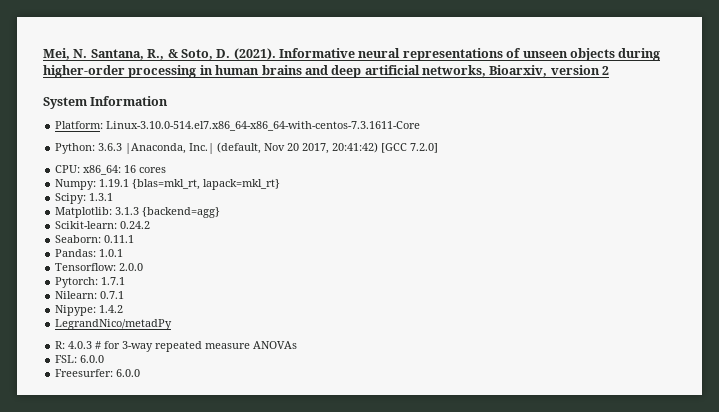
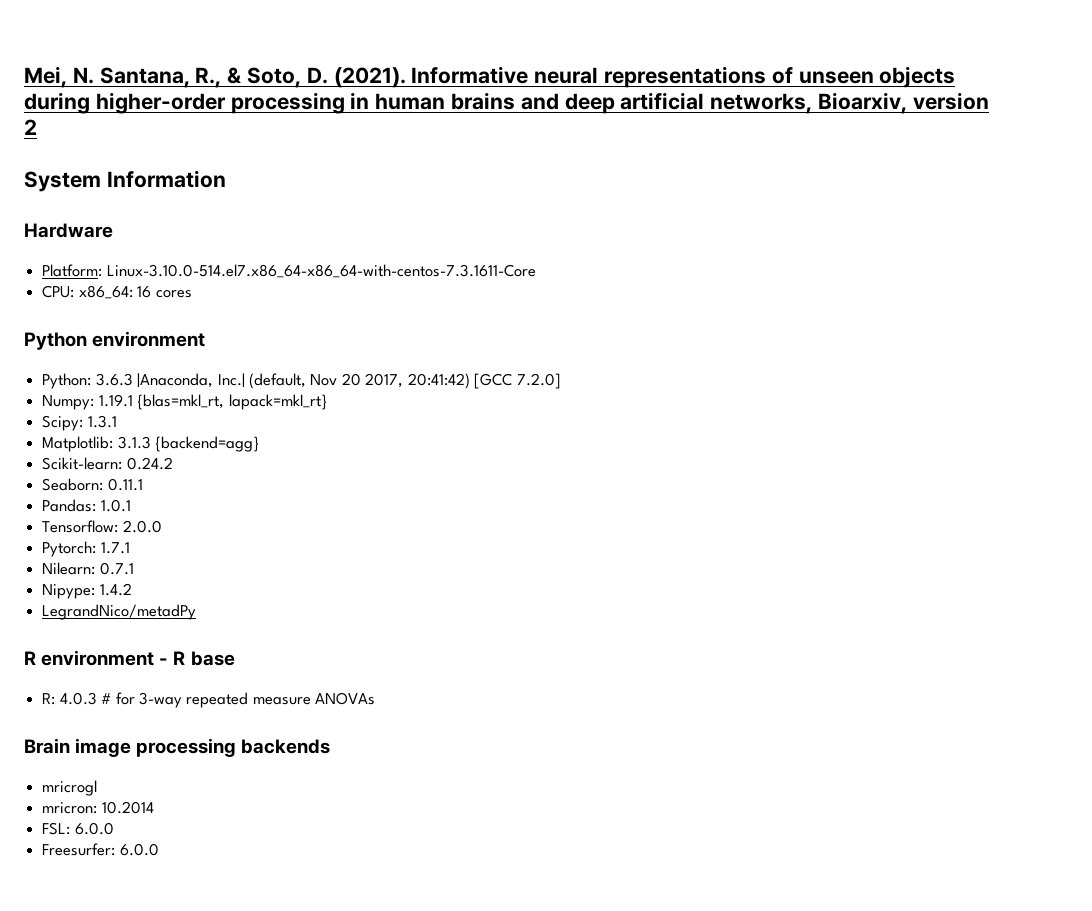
(169, 101) none -> [24,223,113,238] // Hardware
(421, 126) none -> [42,285,192,299] [24,331,206,350] // CPU: x86_64: 16 cores // Python environment
[55,165,167,175] // CPU: x86_64: 16 cores -> (561, 381) none
(173, 324) none -> [24,650,235,666] // R environment - R base
(298, 345) none -> [24,738,331,757] [42,780,98,796] [42,801,154,814] // Brain image processing backends // mricrogl // mricron: 10.2014

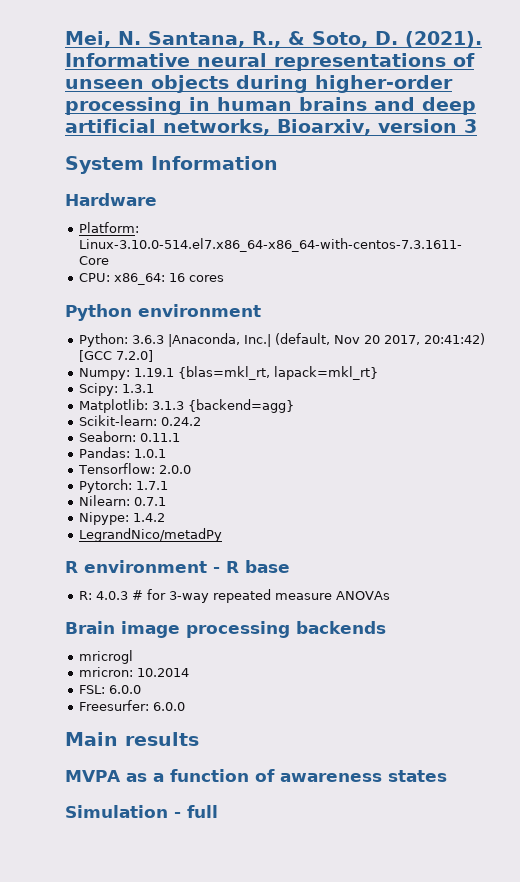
[24,119,37,135] 2 -> [463,119,477,133] 3
(159, 849) none -> [65,732,199,746] [65,769,447,782] [65,805,218,818] // Main results // MVPA as a function of awareness states // Simulation - full

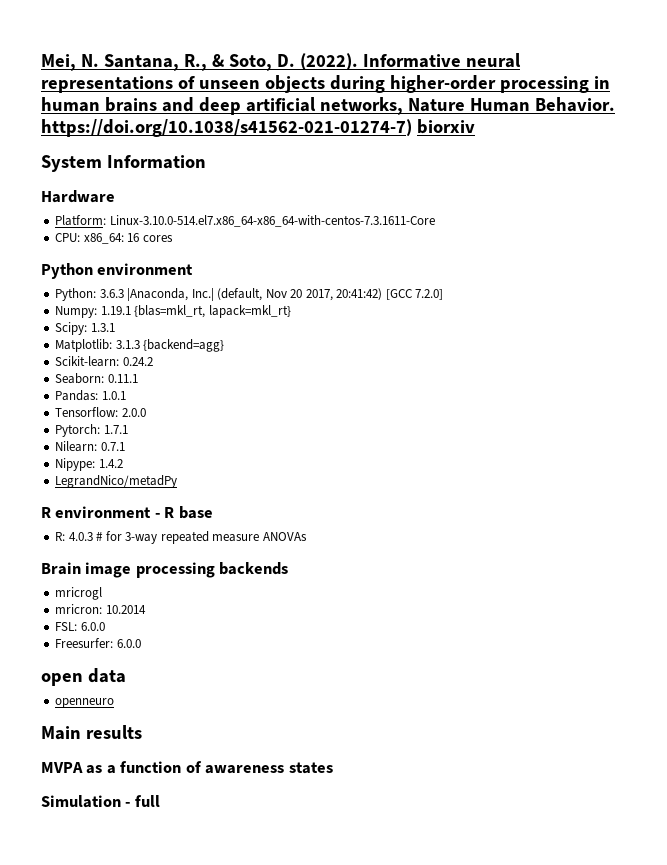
[405,31,482,48] (2021). -> [299,53,358,70] (2022).
[277,119,477,135] Bioarxiv, version 3 -> [407,97,615,112] [41,119,475,137] Nature Human Behavior. https://doi.org/10.1038/s41562-021-01274-7) biorxiv
(186, 706) none -> [41,668,126,686] [55,698,115,708] // open data // openneuro

